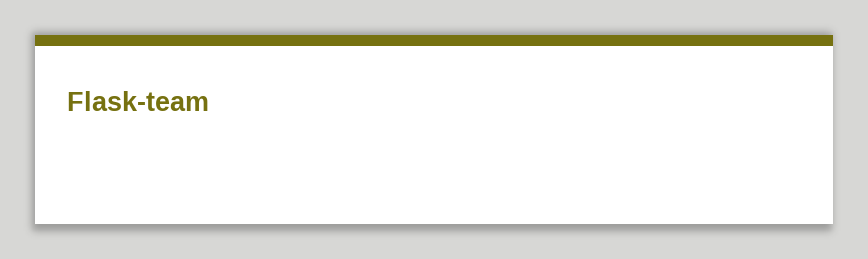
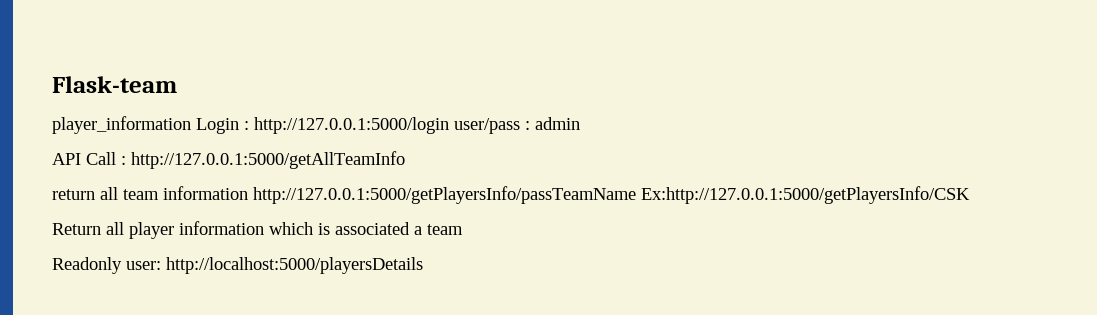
(209, 101) none -> [52,116,580,134] [52,151,405,169] [52,186,970,204] [52,221,463,239] [52,257,423,274] // player_information Login : http://127.0.0.1:5000/login user/pass : admin // API Call : http://127.0.0.1:5000/getAllTeamInfo // return all team information http://127.0.0.1:5000/getPlayersInfo/passTeamName Ex:http://127.0.0.1:5000/getPlayersInfo/CSK // Return all player information which is associated a team // Readonly user: http://localhost:5000/playersDetails

